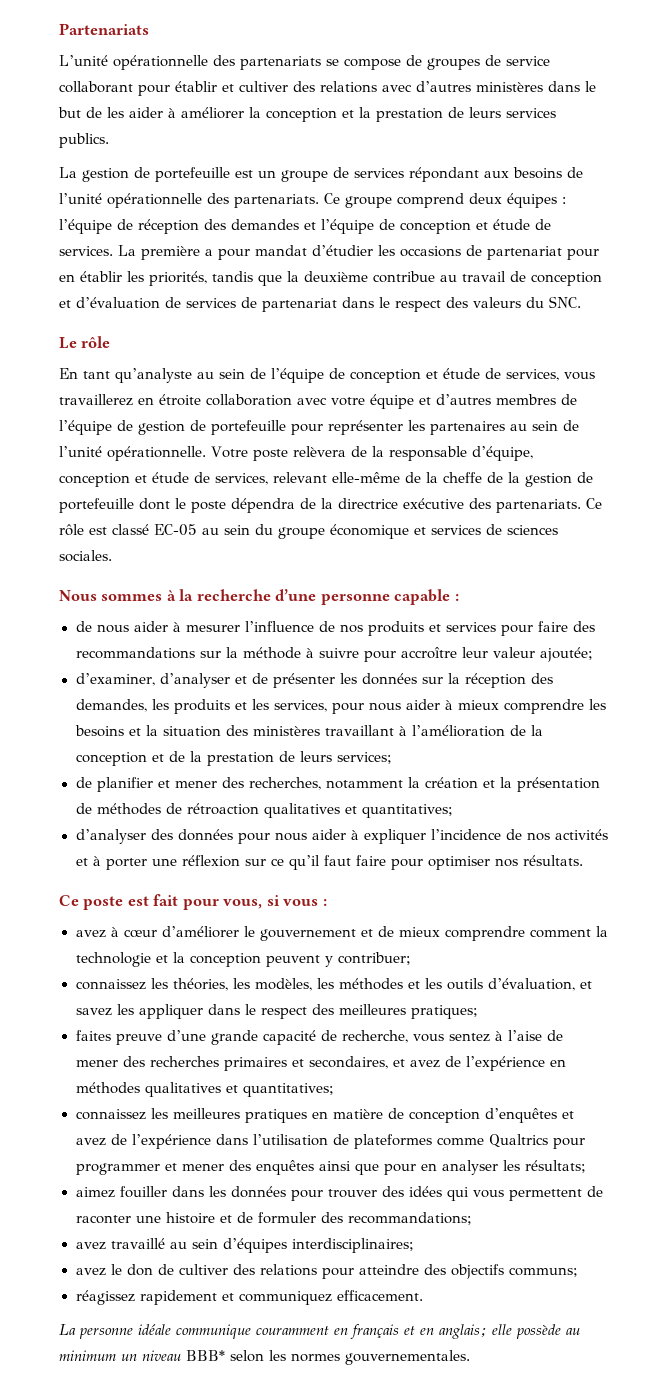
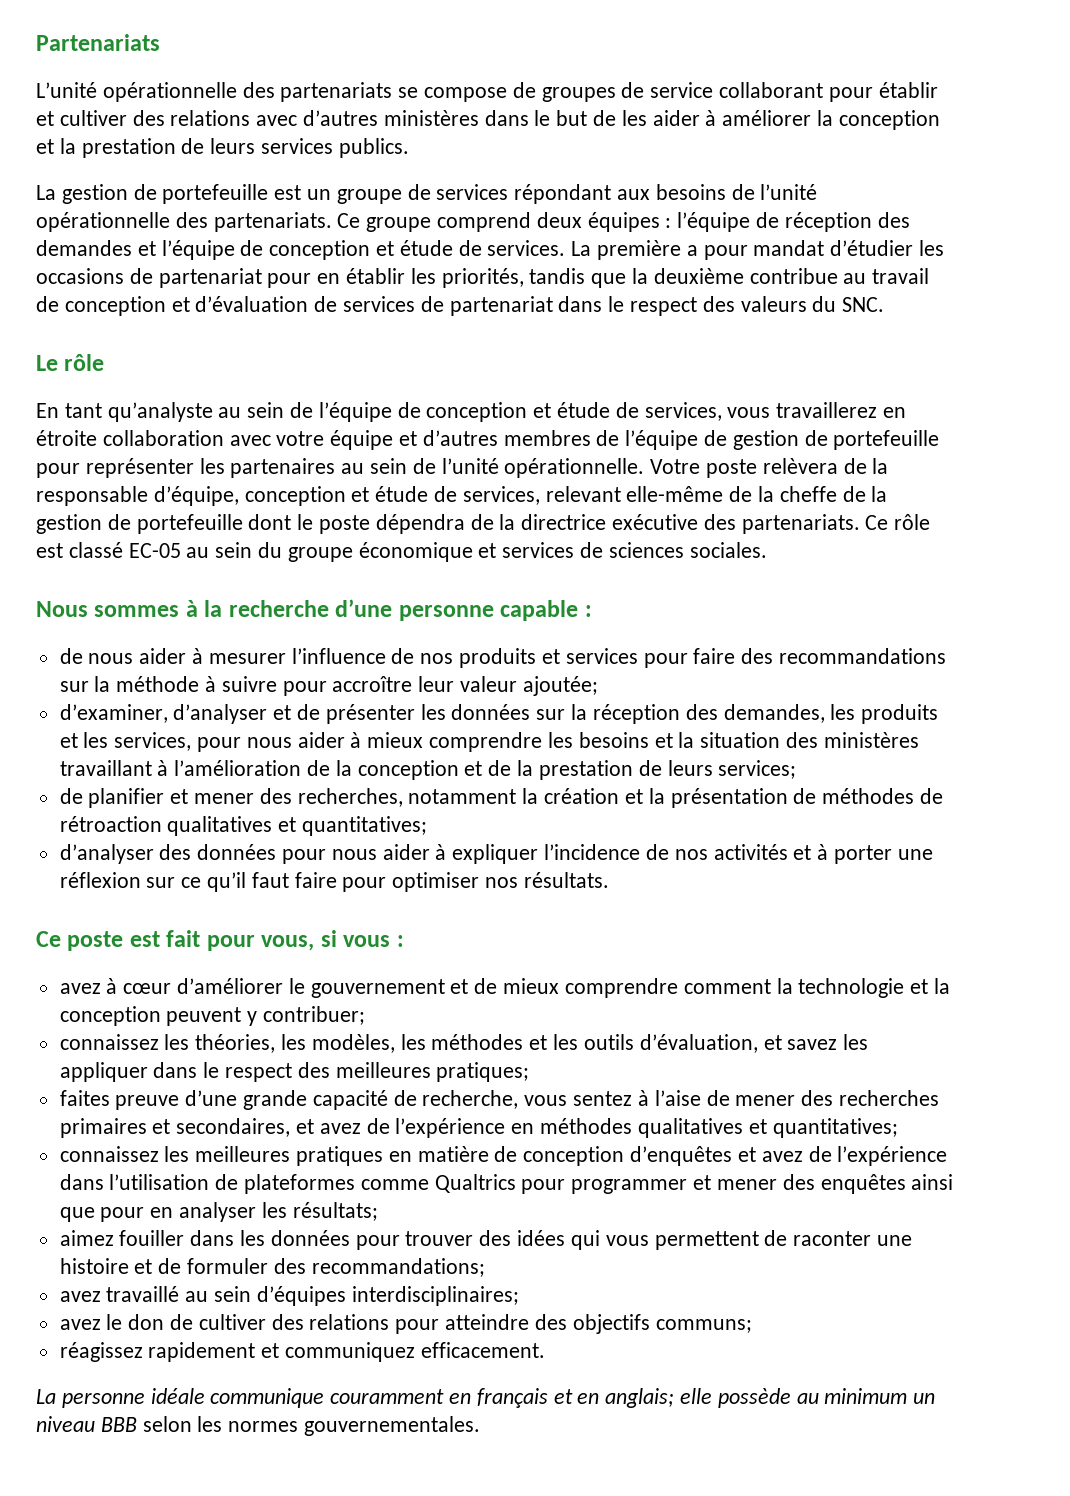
[186,1350,225,1361] BBB* -> [100,1417,137,1432] BBB

